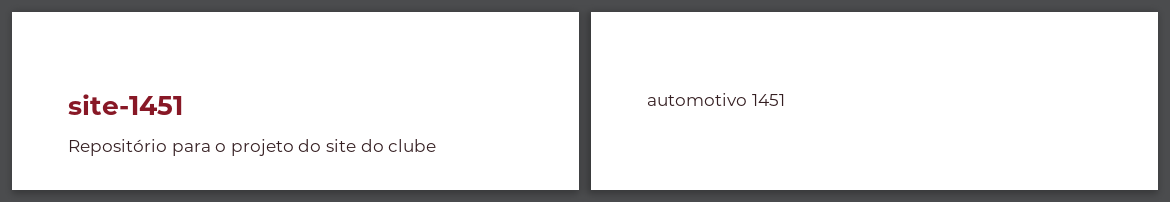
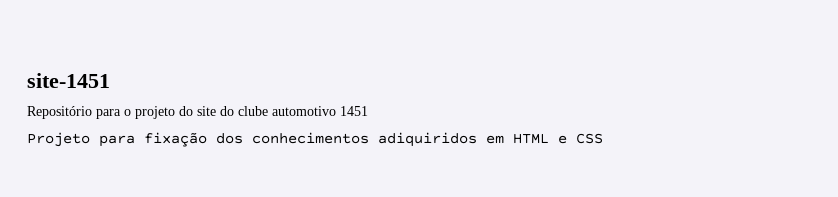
(785, 100) none -> [27,132,603,147] // Projeto para fixação dos conhecimentos adiquiridos em HTML e CSS

